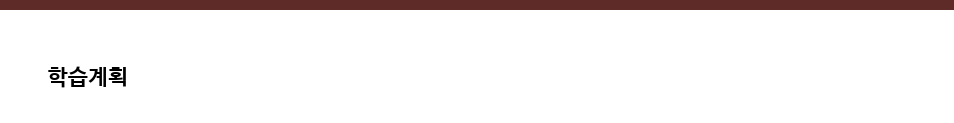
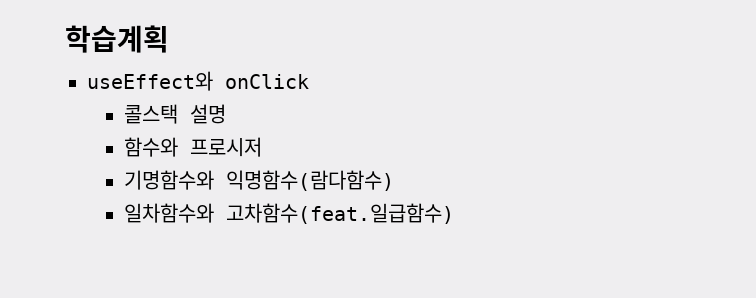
(128, 77) none -> [87,71,309,91] [123,104,226,124] [123,137,262,157] [123,170,394,191] [123,203,454,224] // useEffect와 onClick // 콜스택 설명 // 함수와 프로시저 // 기명함수와 익명함수(람다함수) // 일차함수와 고차함수(feat.일급함수)

